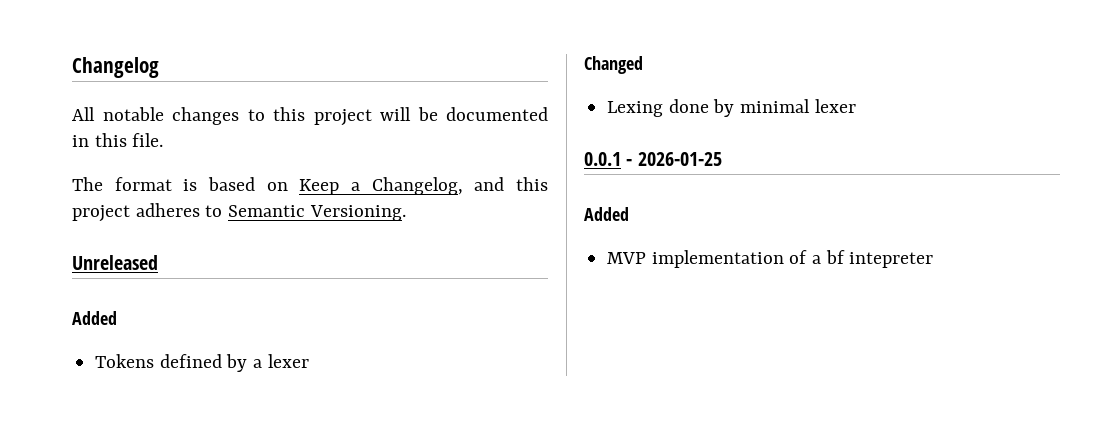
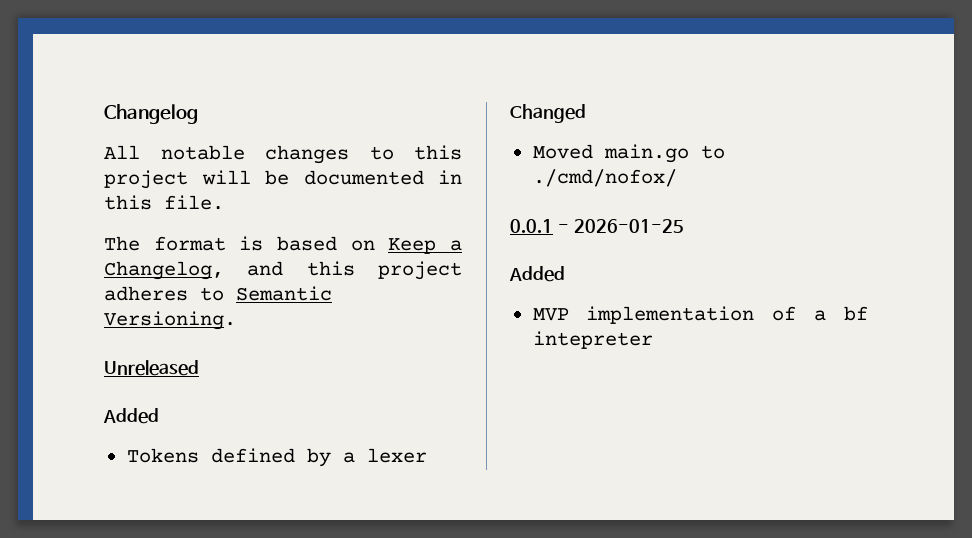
[607,99,856,117] Lexing done by minimal lexer -> [532,144,725,163] [532,169,677,187] Moved main.go to ./cmd/nofox/

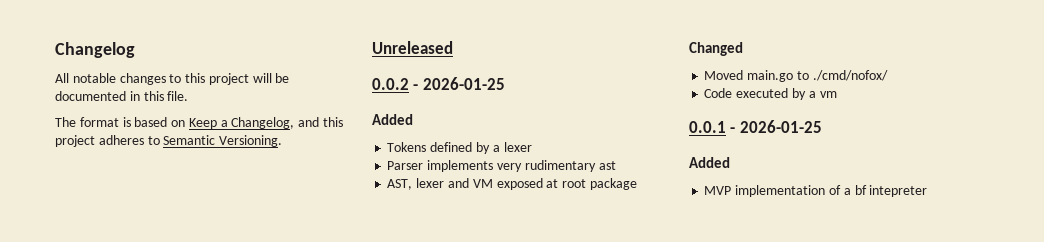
(199, 368) none -> [372,77,505,90] // 0.0.2 - 2026-01-25
(427, 455) none -> [387,160,616,172] [387,178,637,190] // Parser implements very rudimentary ast // AST, lexer and VM exposed at root package
(677, 178) none -> [704,88,837,100] // Code executed by a vm

